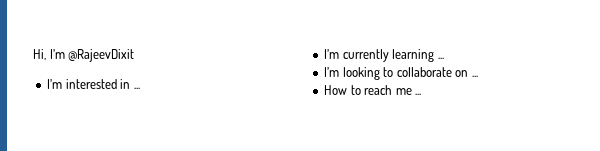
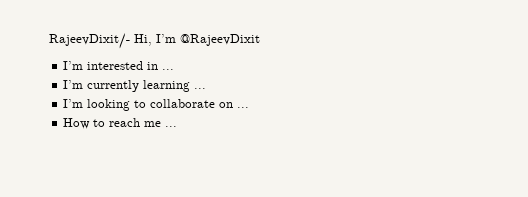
(33, 54) none -> [49,33,130,49] RajeevDixit/-

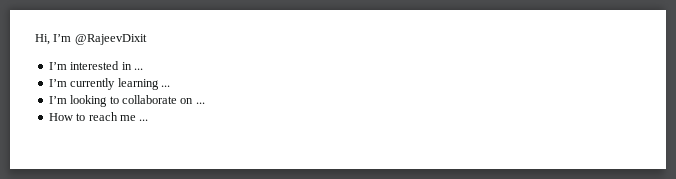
[49,33,130,49] RajeevDixit/- -> (35, 39) none

